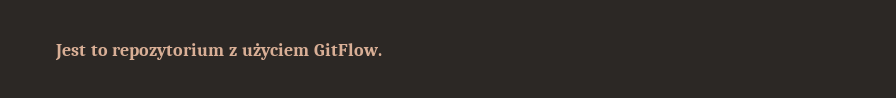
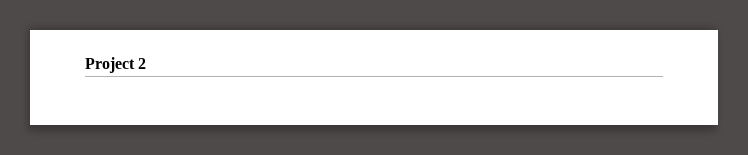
[55,43,382,61] Jest to repozytorium z użyciem GitFlow. -> [85,57,147,73] Project 2

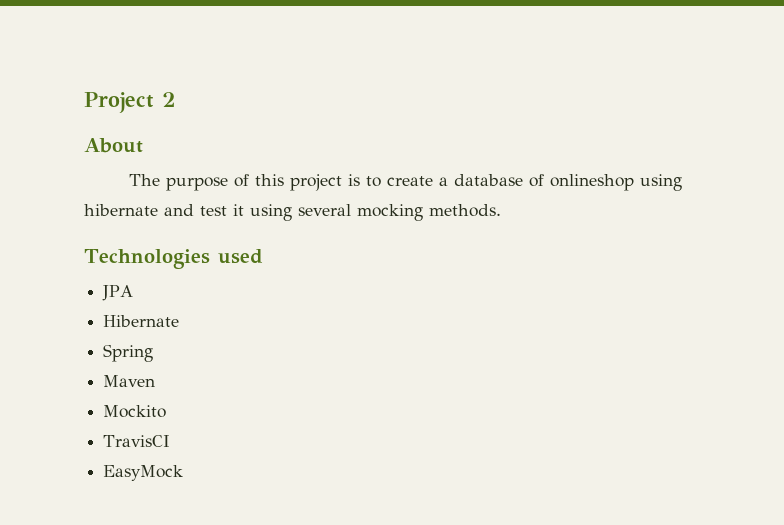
(147, 63) none -> [84,138,143,153] [128,174,682,191] [84,204,501,221] [84,249,263,269] [102,285,134,301] [103,315,180,327] [103,344,154,362] [103,375,156,387] [103,405,167,418] [103,435,171,447] [103,465,184,481] // About // The purpose of this project is to create a database of onlineshop using hibernate and test it using several mocking methods. // Technologies used // JPA // Hibernate // Spring // Maven // Mockito // TravisCI // EasyMock

